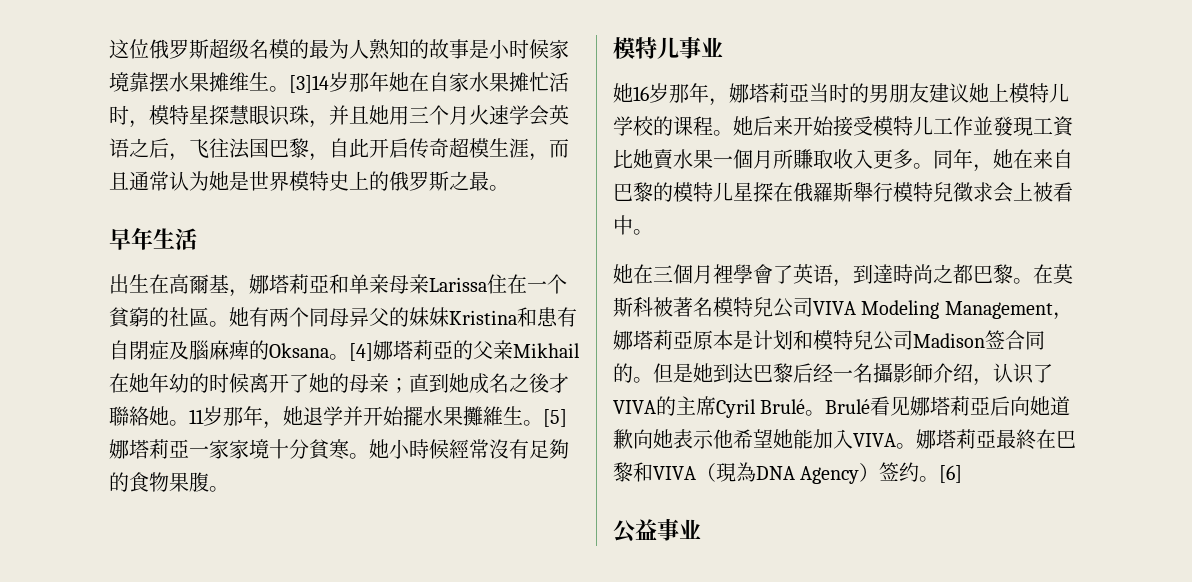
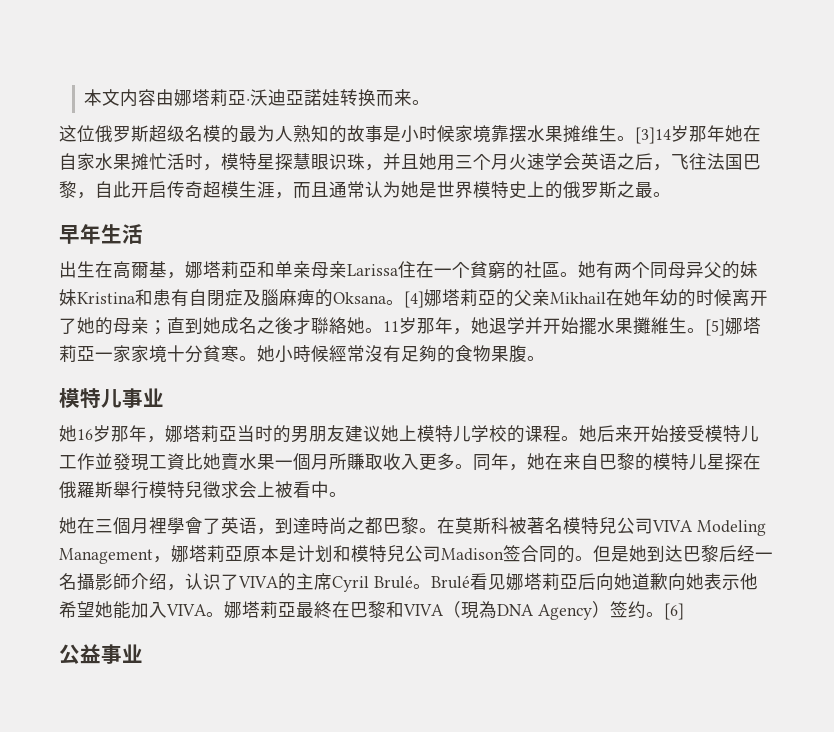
(109, 49) none -> [84,89,431,107] 本文内容由娜塔莉亞·沃迪亞諾娃转换而来。 //

